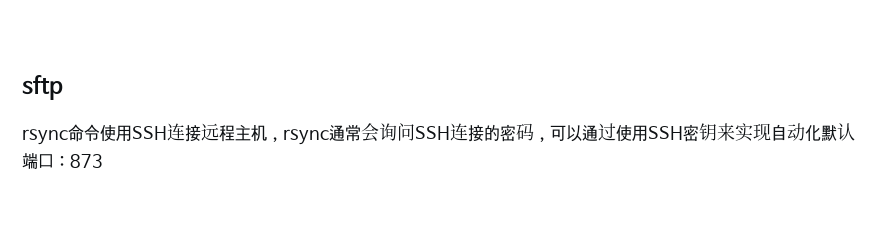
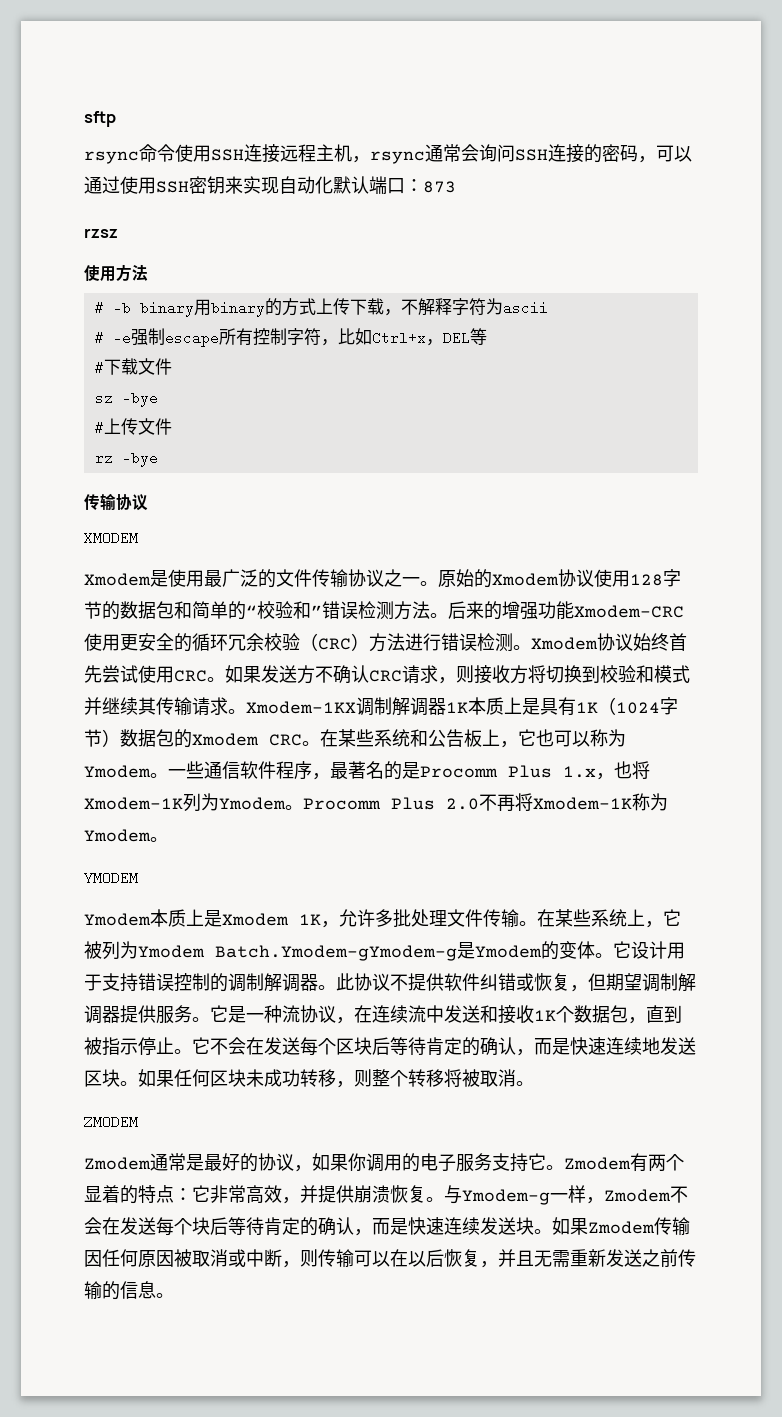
(103, 161) none -> [84,228,118,238] [84,264,148,282] [94,298,548,317] [94,328,487,347] [94,358,172,375] [94,391,158,407] [94,418,172,435] [94,451,158,467] [84,493,148,511] [84,531,138,545] [84,569,681,588] [84,601,684,620] [84,633,687,652] [84,665,690,684] [84,697,678,716] [84,729,626,748] [84,761,650,780] [84,793,668,812] [84,829,168,842] [84,871,138,885] [84,909,681,928] [84,941,685,961] [84,973,696,992] [84,1005,682,1024] [84,1037,696,1056] [84,1069,534,1088] [84,1115,138,1129] [84,1153,684,1172] [84,1185,688,1205] [84,1217,690,1236] [84,1249,696,1268] [84,1281,174,1300] // rzsz // 使用方法 // # -b binary用binary的方式上传下载，不解释字符为ascii // # -e强制escape所有控制字符，比如Ctrl+x，DEL等 // #下载文件 // sz -bye // #上传文件 // rz -bye // 传输协议 // XMODEM // Xmodem是使用最广泛的文件传输协议之一。原始的Xmodem协议使用128字节的数据包和简单的“校验和”错误检测方法。后来的增强功能Xmodem-CRC使用更安全的循环冗余校验（CRC）方法进行错误检测。Xmodem协议始终首先尝试使用CRC。如果发送方不确认CRC请求，则接收方将切换到校验和模式并继续其传输请求。Xmodem-1KX调制解调器1K本质上是具有1K（1024字节）数据包的Xmodem CRC。在某些系统和公告板上，它也可以称为Ymodem。一些通信软件程序，最著名的是Procomm Plus 1.x，也将Xmodem-1K列为Ymodem。Procomm Plus 2.0不再将Xmodem-1K称为Ymodem。 // YMODEM // Ymodem本质上是Xmodem 1K，允许多批处理文件传输。在某些系统上，它被列为Ymodem Batch.Ymodem-gYmodem-g是Ymodem的变体。它设计用于支持错误控制的调制解调器。此协议不提供软件纠错或恢复，但期望调制解调器提供服务。它是一种流协议，在连续流中发送和接收1K个数据包，直到被指示停止。它不会在发送每个区块后等待肯定的确认，而是快速连续地发送区块。如果任何区块未成功转移，则整个转移将被取消。 // ZMODEM // Zmodem通常是最好的协议，如果你调用的电子服务支持它。Zmodem有两个显着的特点：它非常高效，并提供崩溃恢复。与Ymodem-g一样，Zmodem不会在发送每个块后等待肯定的确认，而是快速连续发送块。如果Zmodem传输因任何原因被取消或中断，则传输可以在以后恢复，并且无需重新发送之前传输的信息。

